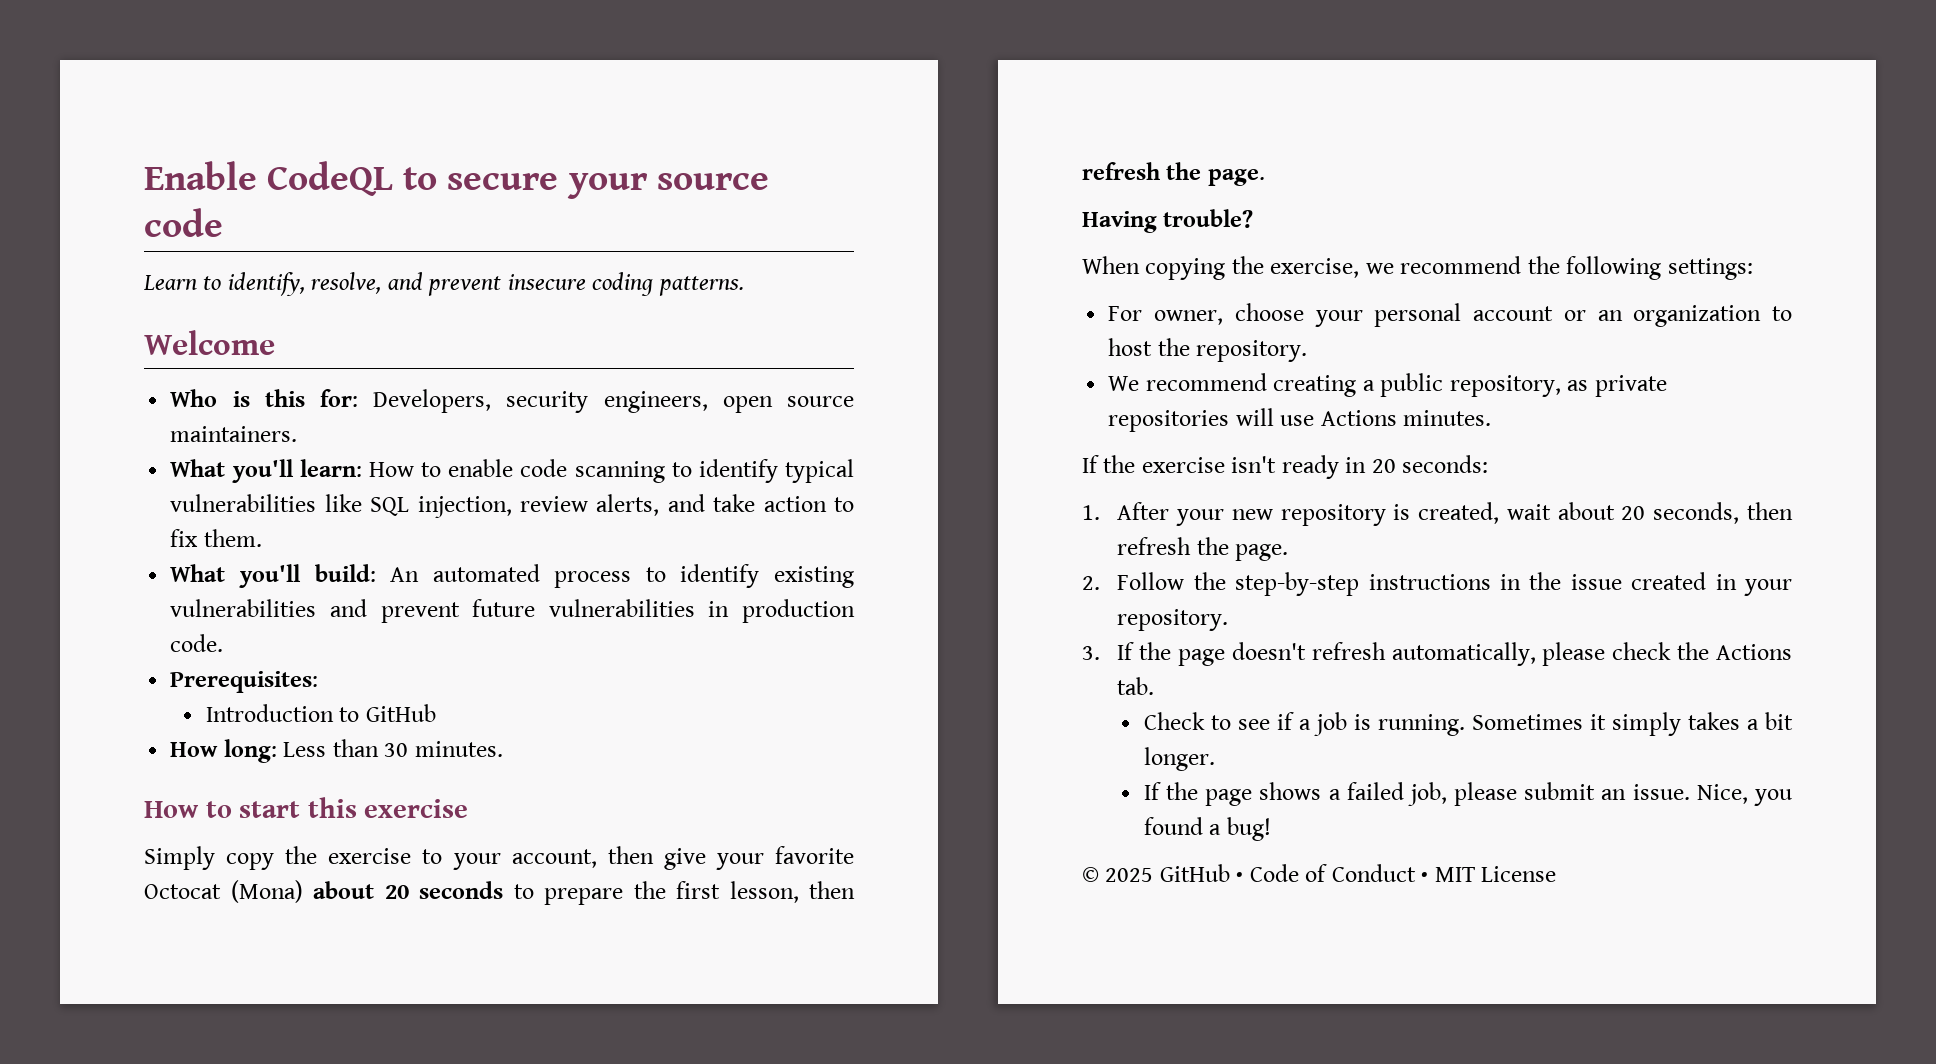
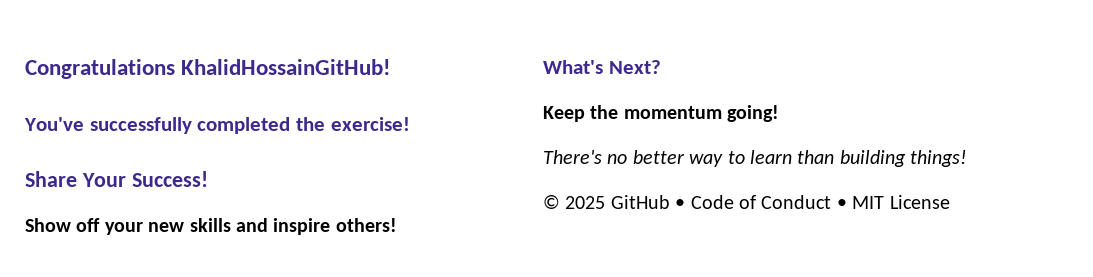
[144,161,769,199] [144,208,223,237] [143,272,744,296] [144,330,275,355] [170,389,854,413] [170,426,298,442] [170,459,854,483] [170,494,854,518] [170,529,262,547] [170,564,854,588] [170,599,856,623] [170,634,224,652] [170,671,319,693] [205,704,436,722] [170,739,503,763] [144,797,469,818] [144,846,855,870] [144,880,855,905] [1082,162,1265,186] [1082,209,1254,233] [1082,256,1753,280] [1108,303,1792,327] [1108,338,1308,362] [1108,373,1667,397] [1108,408,1492,432] [1082,455,1489,479] [1082,502,1793,526] [1117,537,1289,561] [1082,572,1792,596] [1117,609,1229,631] [1082,642,1792,666] [1117,677,1155,695] [1143,712,1793,736] [1143,747,1215,771] [1143,782,1792,806] [1143,817,1271,841] Enable CodeQL to secure your source code // Learn to identify, resolve, and prevent insecure coding patterns. // Welcome // Who is this for: Developers, security engineers, open source maintainers. // What you'll learn: How to enable code scanning to identify typical vulnerabilities like SQL injection, review alerts, and take action to fix them. // What you'll build: An automated process to identify existing vulnerabilities and prevent future vulnerabilities in production code. // Prerequisites: // Introduction to GitHub // How long: Less than 30 minutes. // How to start this exercise // Simply copy the exercise to your account, then give your favorite Octocat (Mona) about 20 seconds to prepare the first lesson, then refresh the page. // Having trouble? // When copying the exercise, we recommend the following settings: // For owner, choose your personal account or an organization to host the repository. // We recommend creating a public repository, as private repositories will use Actions minutes. // If the exercise isn't ready in 20 seconds: // 1. After your new repository is created, wait about 20 seconds, then refresh the page. // 2. Follow the step-by-step instructions in the issue created in your repository. // 3. If the page doesn't refresh automatically, please check the Actions tab. // Check to see if a job is running. Sometimes it simply takes a bit longer. // If the page shows a failed job, please submit an issue. Nice, you found a bug! -> [25,59,391,79] [24,117,410,134] [25,171,208,187] [25,218,397,235] [543,60,661,74] [543,105,780,122] [543,150,968,167] Congratulations KhalidHossainGitHub! // You've successfully completed the exercise! // Share Your Success! // Show off your new skills and inspire others! // What's Next? // Keep the momentum going! // There's no better way to learn than building things!

